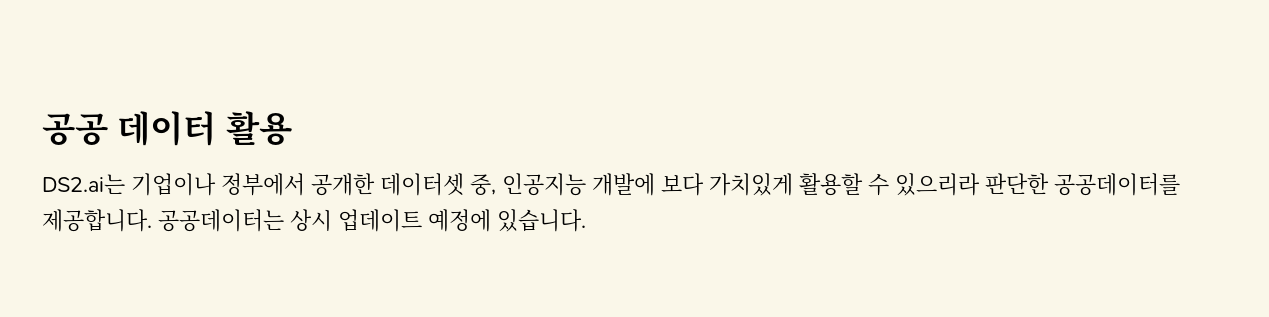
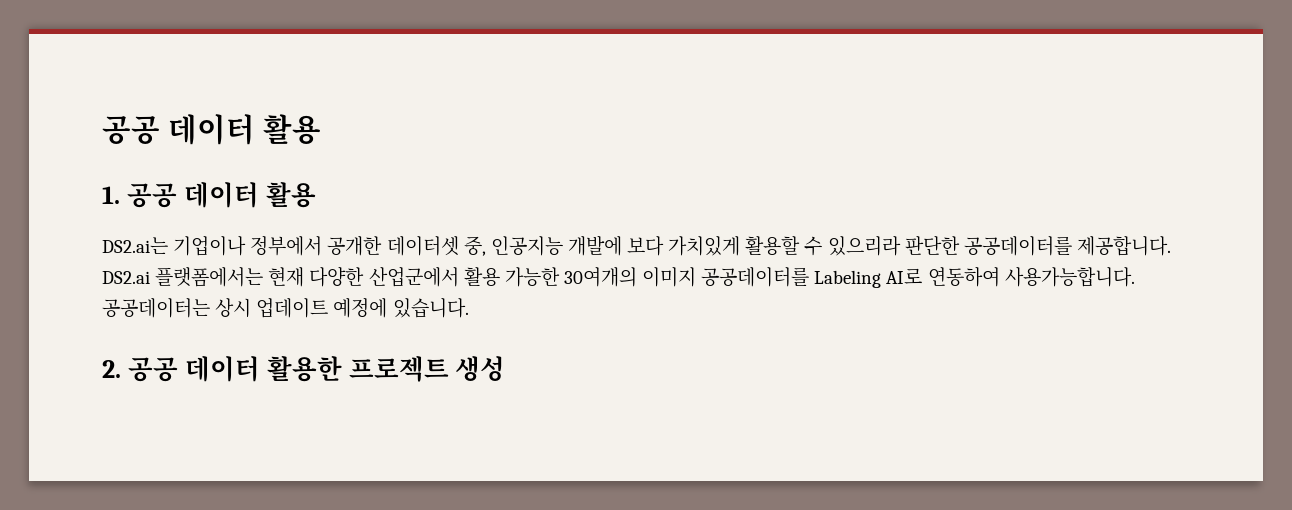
[42,111,292,146] 공공 데이터 활용 -> [102,114,321,145] [102,182,316,208] 공공 데이터 활용 // 1. 공공 데이터 활용
(152, 220) none -> [102,267,1135,288] DS2.ai 플랫폼에서는 현재 다양한 산업군에서 활용 가능한 30여개의 이미지 공공데이터를 Labeling AI로 연동하여 사용가능합니다.
(586, 220) none -> [102,356,506,382] // 2. 공공 데이터 활용한 프로젝트 생성

